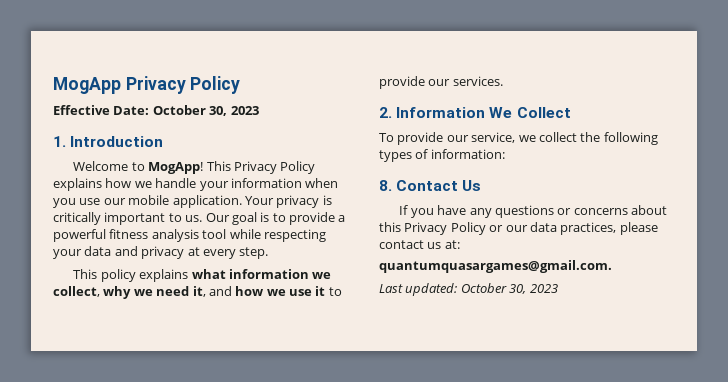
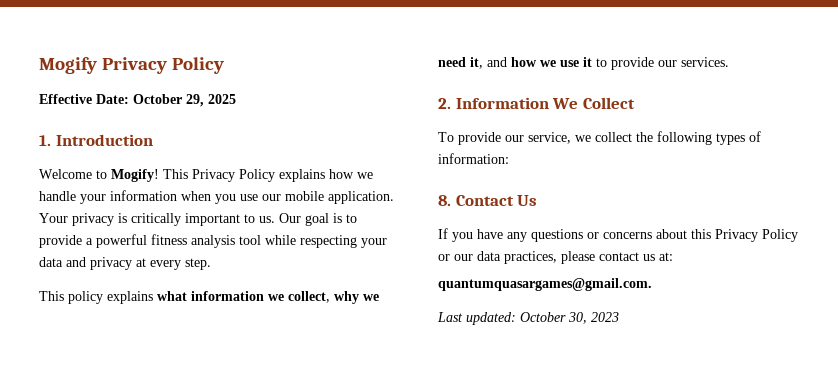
[53,77,121,94] MogApp -> [39,57,97,74] Mogify
[209,106,259,116] 30, 2023 -> [186,94,236,107] 29, 2025
[148,162,204,174] MogApp! -> [111,169,159,182] Mogify!

